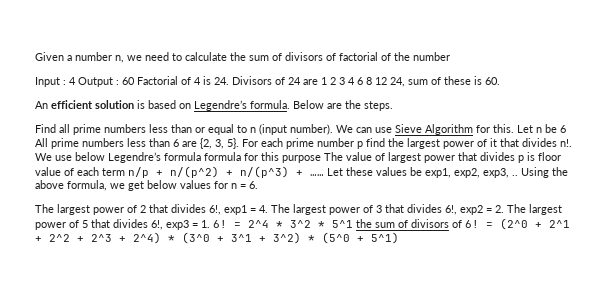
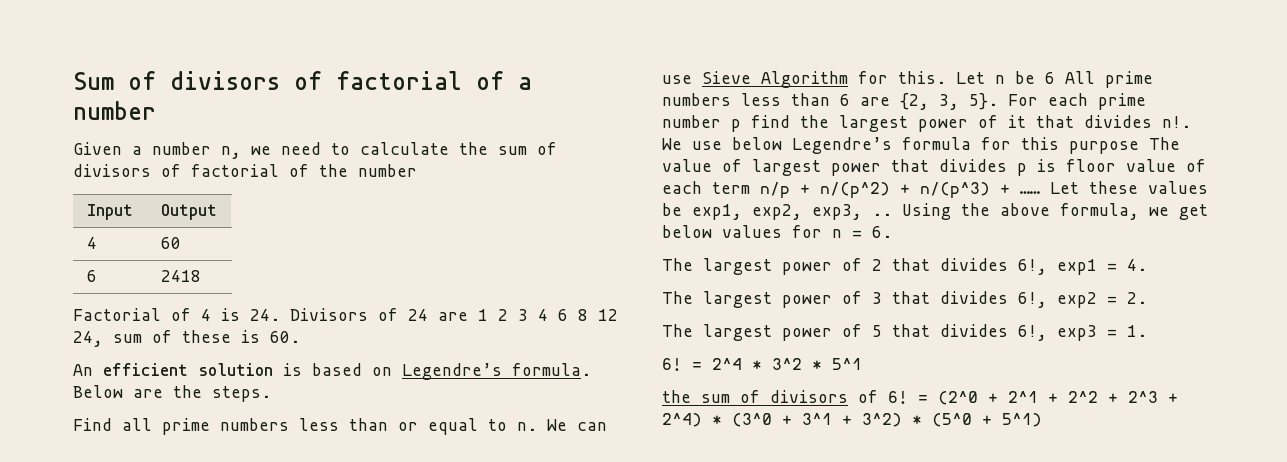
(35, 56) none -> [73,71,532,90] [73,101,156,120] Sum of divisors of factorial of a number //
[35,77,135,87] // Input : 4 Output : 60 -> [86,204,133,220] [160,204,217,220] [86,237,97,249] [160,237,181,249] [86,270,97,282] [160,270,201,282] // Input | Output // 4 | 60 // 6 | 2418 //
[250,124,333,135] n (input number). -> [517,422,537,431] n.
[204,152,241,161] formula -> (971, 143) none
(268, 209) none -> (1147, 265) //
(504, 209) none -> (1147, 298) //
(210, 224) none -> (1147, 331) //
(353, 224) none -> (862, 364) //

